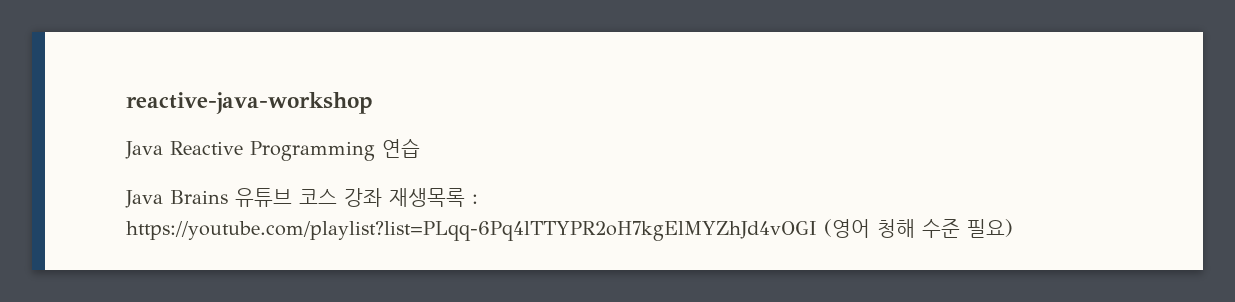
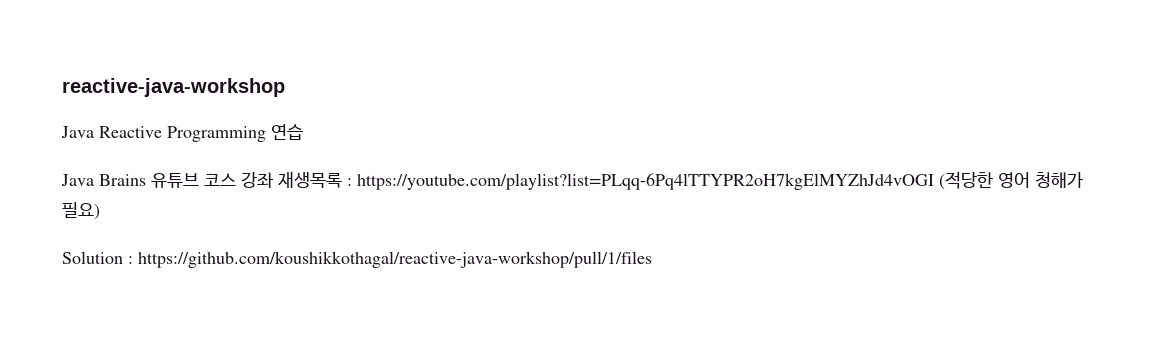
[824,219,1013,238] (영어 청해 수준 필요) -> [939,172,1084,190] [62,202,100,220] [62,251,652,268] (적당한 영어 청해가 필요) // Solution : https://github.com/koushikkothagal/reactive-java-workshop/pull/1/files

